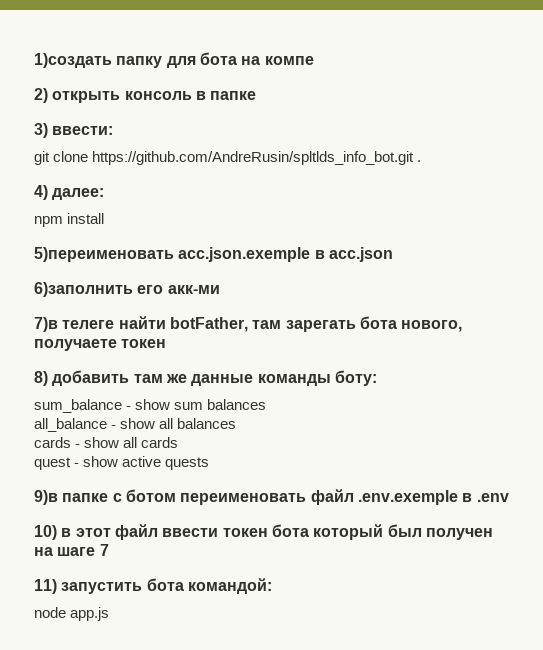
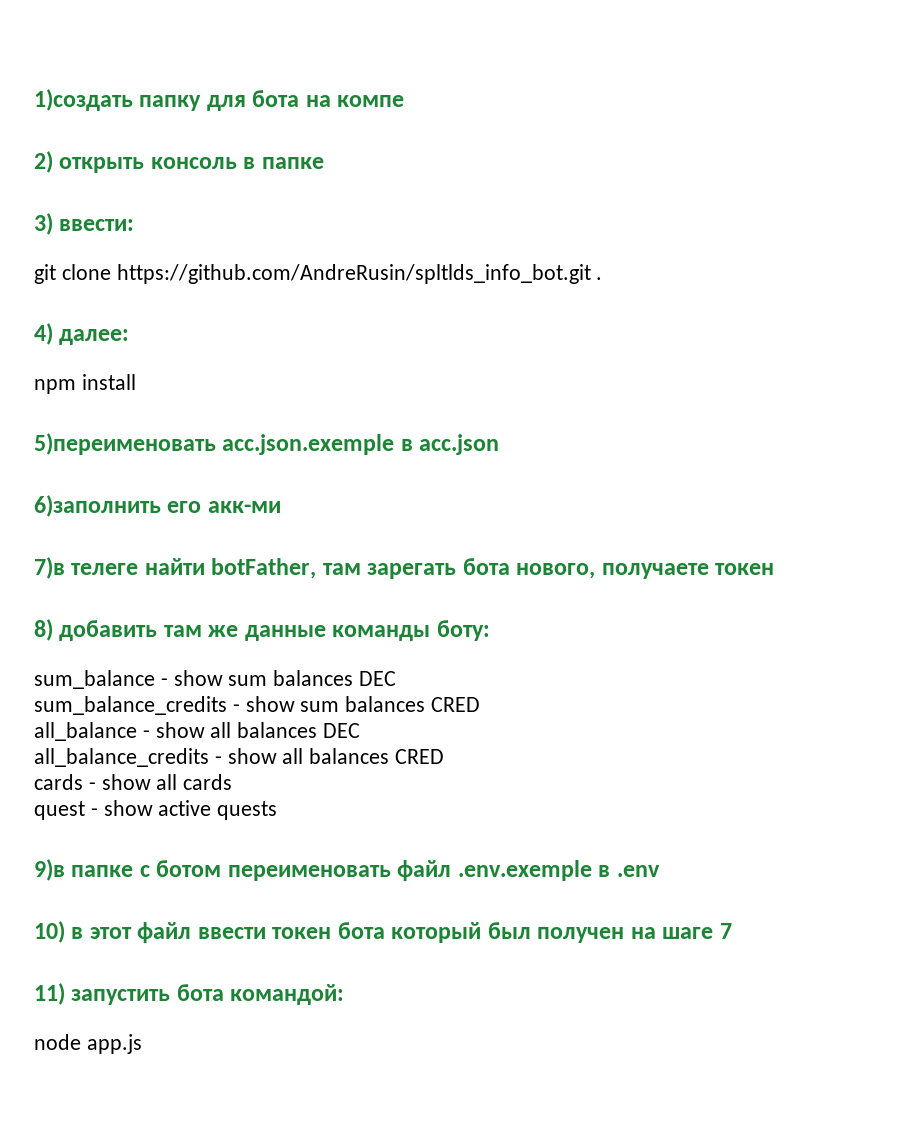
(267, 404) none -> [359,671,397,686] [34,696,481,715] DEC // sum_balance_credits - show sum balances CRED
(237, 423) none -> [323,723,361,738] [34,748,445,767] DEC // all_balance_credits - show all balances CRED

